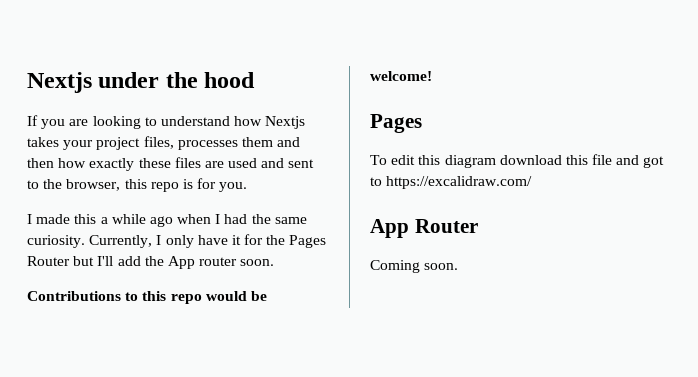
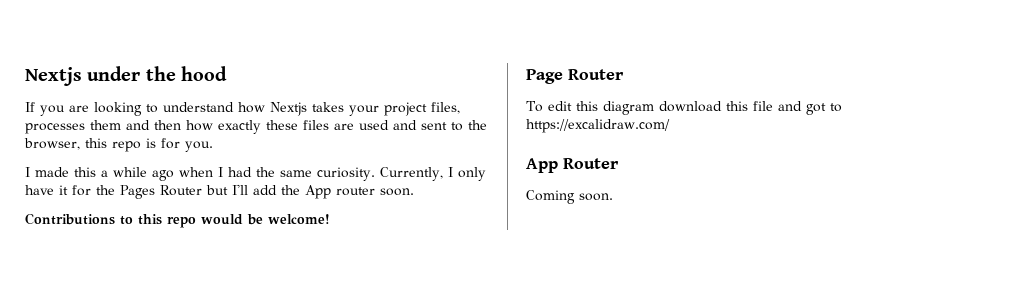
[370,114,422,133] Pages -> [526,69,624,84] Page Router

